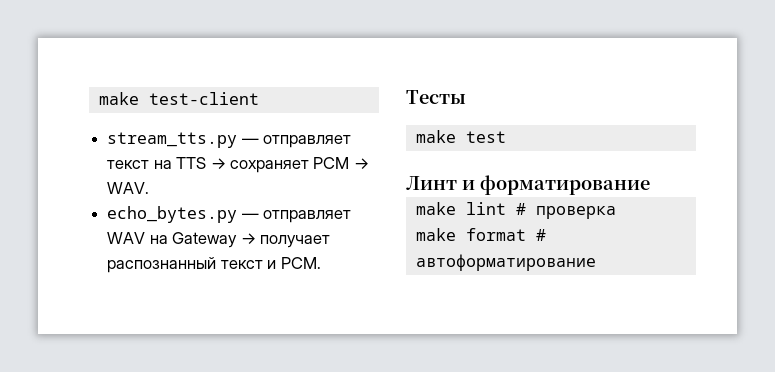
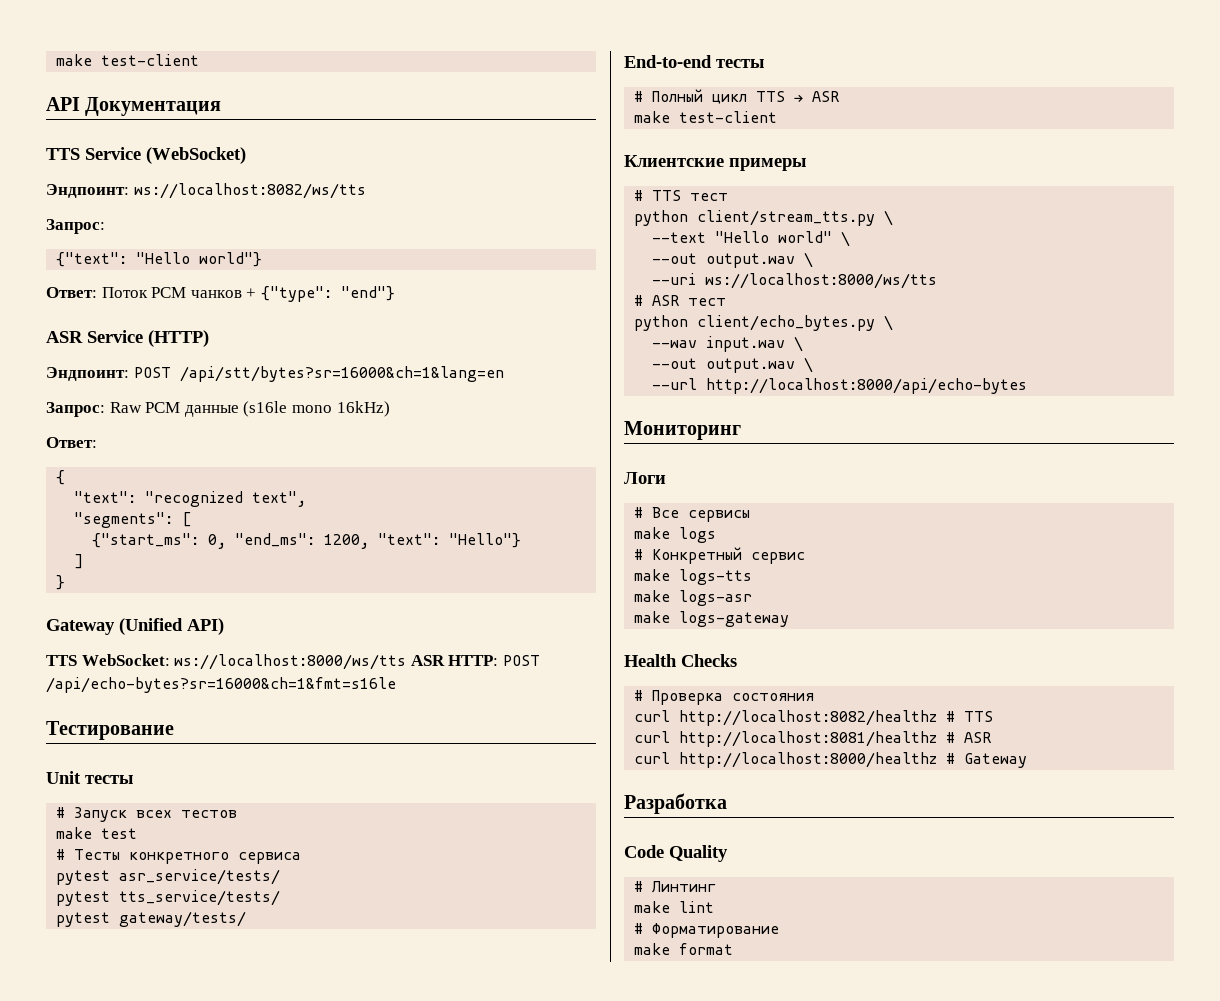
[98,92,259,105] [107,132,352,148] [107,157,369,173] [107,182,150,194] [107,206,352,223] [107,232,330,248] [107,257,321,273] [406,90,466,104] [415,130,506,143] [406,175,650,195] make test-client // stream_tts.py — отправляет текст на TTS → сохраняет PCM → WAV. // echo_bytes.py — отправляет WAV на Gateway → получает распознанный текст и PCM. // Тесты // make test // Линт и форматирование -> [56,54,200,66] [46,97,222,116] [46,147,246,164] [46,183,366,199] [46,219,105,234] [56,252,263,267] [46,286,395,302] [46,330,209,347] [46,366,504,382] [46,401,390,417] [46,437,97,448] [56,470,66,485] [74,491,307,507] [74,512,192,528] [92,533,522,549] [74,554,84,569] [56,575,66,590] [46,618,224,635] [46,654,540,670] [46,677,396,693] [46,721,174,740] [46,771,133,784] [56,807,238,822] [56,827,138,839] [56,849,302,864] [56,869,281,885] [56,890,281,906] [56,911,247,927] [624,55,764,68] [634,89,840,104] [634,111,778,123] [624,155,806,171] [634,190,729,201] [634,210,894,226] [652,231,851,247] [652,252,814,268] [652,273,938,289] [634,295,727,306] [634,315,894,331] [652,336,804,352] [652,357,814,373] [652,378,1028,394] [624,421,741,440] [624,472,666,484] [634,507,751,522] [634,527,717,543] [634,547,806,564] [634,569,753,585] [634,590,753,606] [634,611,790,627] [624,654,737,667] [634,690,815,705] [634,710,994,726] [634,731,992,747] [634,752,1028,768] [624,793,727,814] [624,845,728,862] [634,881,717,893] make test-client // API Документация // TTS Service (WebSocket) // Эндпоинт: ws://localhost:8082/ws/tts // Запрос: // {"text": "Hello world"} // Ответ: Поток PCM чанков + {"type": "end"} // ASR Service (HTTP) // Эндпоинт: POST /api/stt/bytes?sr=16000&ch=1&lang=en // Запрос: Raw PCM данные (s16le mono 16kHz) // Ответ: // { // "text": "recognized text", // "segments": [ // {"start_ms": 0, "end_ms": 1200, "text": "Hello"} // ] // } // Gateway (Unified API) // TTS WebSocket: ws://localhost:8000/ws/tts ASR HTTP: POST /api/echo-bytes?sr=16000&ch=1&fmt=s16le // Тестирование // Unit тесты // # Запуск всех тестов // make test // # Тесты конкретного сервиса // pytest asr_service/tests/ // pytest tts_service/tests/ // pytest gateway/tests/ // End-to-end тесты // # Полный цикл TTS → ASR // make test-client // Клиентские примеры // # TTS тест // python client/stream_tts.py \ // --text "Hello world" \ // --out output.wav \ // --uri ws://localhost:8000/ws/tts // # ASR тест // python client/echo_bytes.py \ // --wav input.wav \ // --out output.wav \ // --url http://localhost:8000/api/echo-bytes // Мониторинг // Логи // # Все сервисы // make logs // # Конкретный сервис // make logs-tts // make logs-asr // make logs-gateway // Health Checks // # Проверка состояния // curl http://localhost:8082/healthz # TTS // curl http://localhost:8081/healthz # ASR // curl http://localhost:8000/healthz # Gateway // Разработка // Code Quality // # Линтинг
[515,203,616,219] # проверка -> [634,923,780,938] // # Форматирование
[535,229,546,241] [415,254,596,271] # автоформатирование -> (734, 949) none

